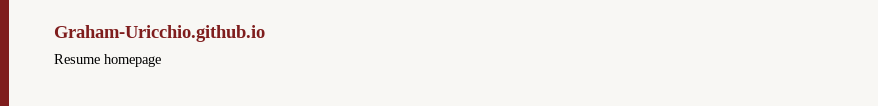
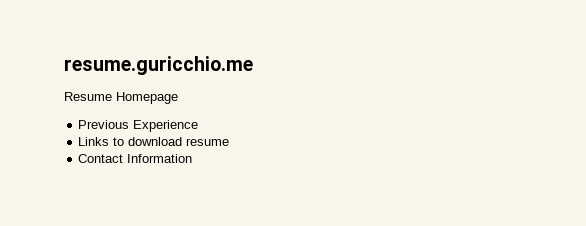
[54,25,265,42] Graham-Uricchio.github.io -> [64,56,253,75] resume.guricchio.me
[104,54,161,67] homepage -> [116,92,178,104] [78,120,199,132] [78,137,230,146] [78,154,193,163] Homepage // Previous Experience // Links to download resume // Contact Information

